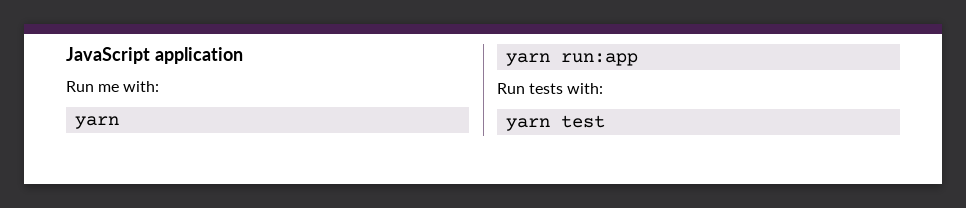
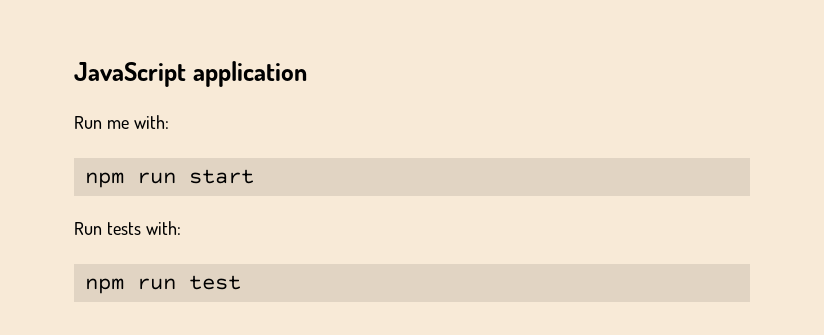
[75,116,120,129] [506,53,639,66] yarn // yarn run:app -> [84,169,254,188] npm run start
[506,118,551,131] yarn -> [84,278,176,294] npm run

